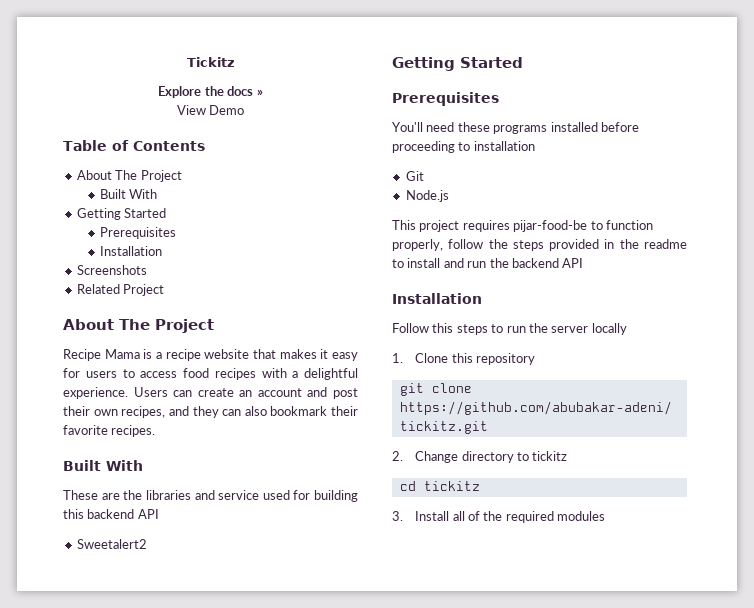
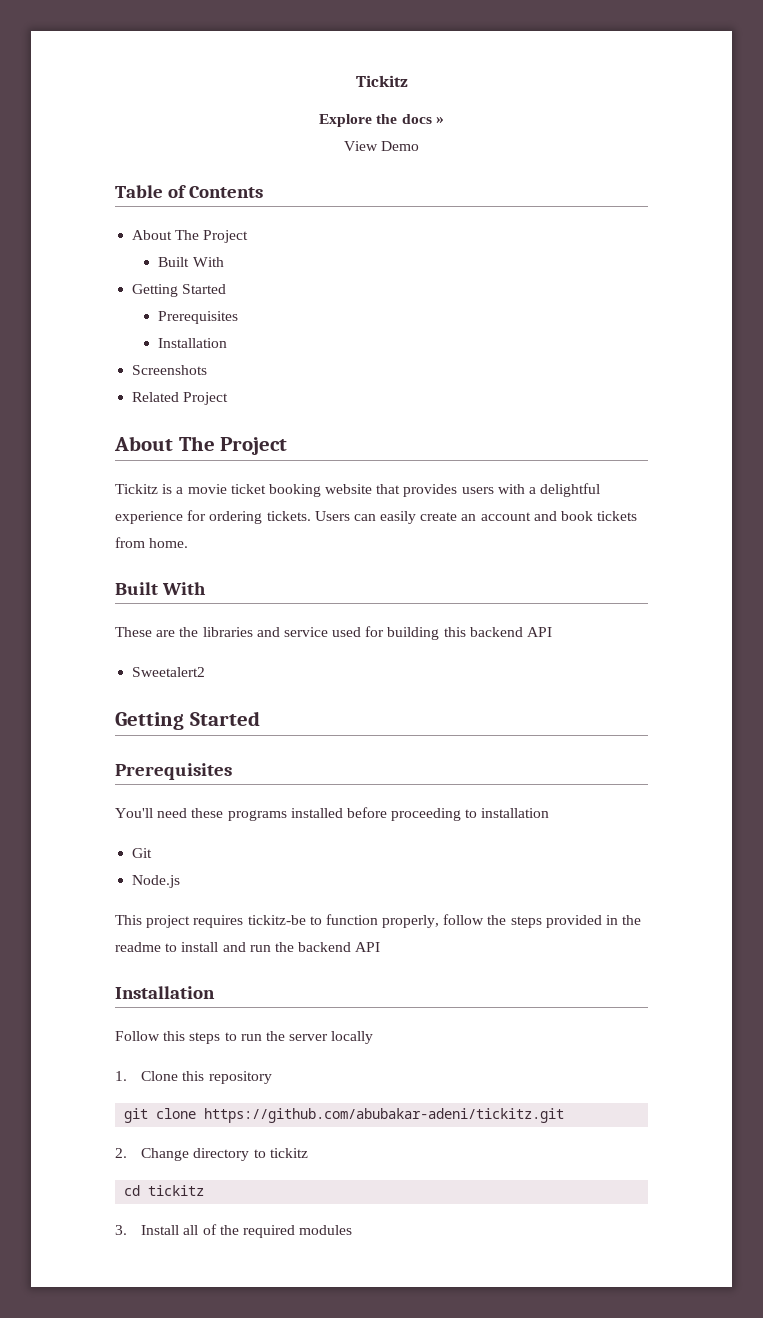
[63,349,358,361] [63,368,358,380] [63,387,128,399] Recipe Mama is a recipe website that makes it easy for users to access food recipes with a delightful experience. -> [115,483,601,497] [115,510,311,524] Tickitz is a movie ticket booking website that provides users with a delightful experience for ordering tickets.
(193, 393) none -> [380,511,417,524] easily
[333,388,358,399] [63,406,358,418] [63,425,156,437] post their own recipes, and they can also bookmark their favorite recipes. -> [561,511,638,521] [115,537,189,548] book tickets from home.
[513,220,588,232] pijar-food-be -> [247,915,306,925] tickitz-be

